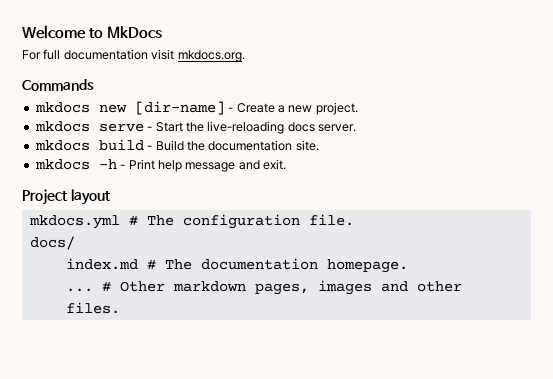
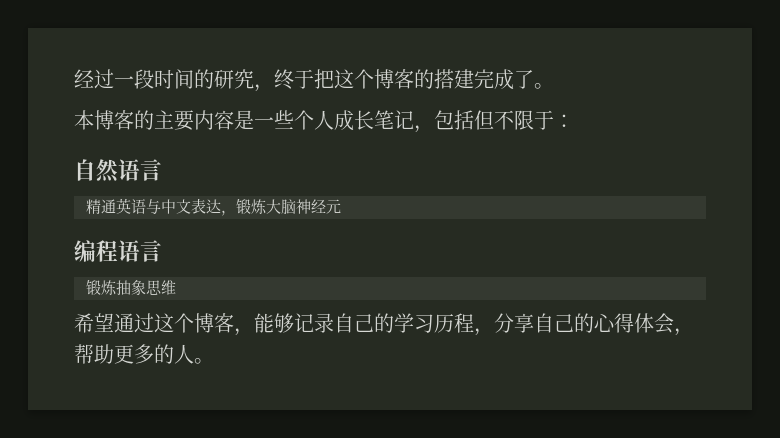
[22,25,162,39] [22,49,245,62] [22,79,94,91] [34,101,358,115] [34,121,356,134] [34,139,319,151] [34,159,286,172] [22,189,110,205] [28,214,354,229] [29,236,75,250] [65,258,408,273] [65,280,462,295] [65,302,120,314] Welcome to MkDocs // For full documentation visit mkdocs.org. // Commands // mkdocs new [dir-name] - Create a new project. // mkdocs serve - Start the live-reloading docs server. // mkdocs build - Build the documentation site. // mkdocs -h - Print help message and exit. // Project layout // mkdocs.yml # The configuration file. // docs/ // index.md # The documentation homepage. // ... # Other markdown pages, images and other files. -> [74,69,554,92] [74,110,574,133] [74,159,162,183] [86,198,341,216] [74,240,162,262] [86,279,176,295] [74,313,694,336] [74,344,214,364] 经过一段时间的研究，终于把这个博客的搭建完成了。 // 本博客的主要内容是一些个人成长笔记，包括但不限于： // 自然语言 // 精通英语与中文表达，锻炼大脑神经元 // 编程语言 // 锻炼抽象思维 // 希望通过这个博客，能够记录自己的学习历程，分享自己的心得体会，帮助更多的人。

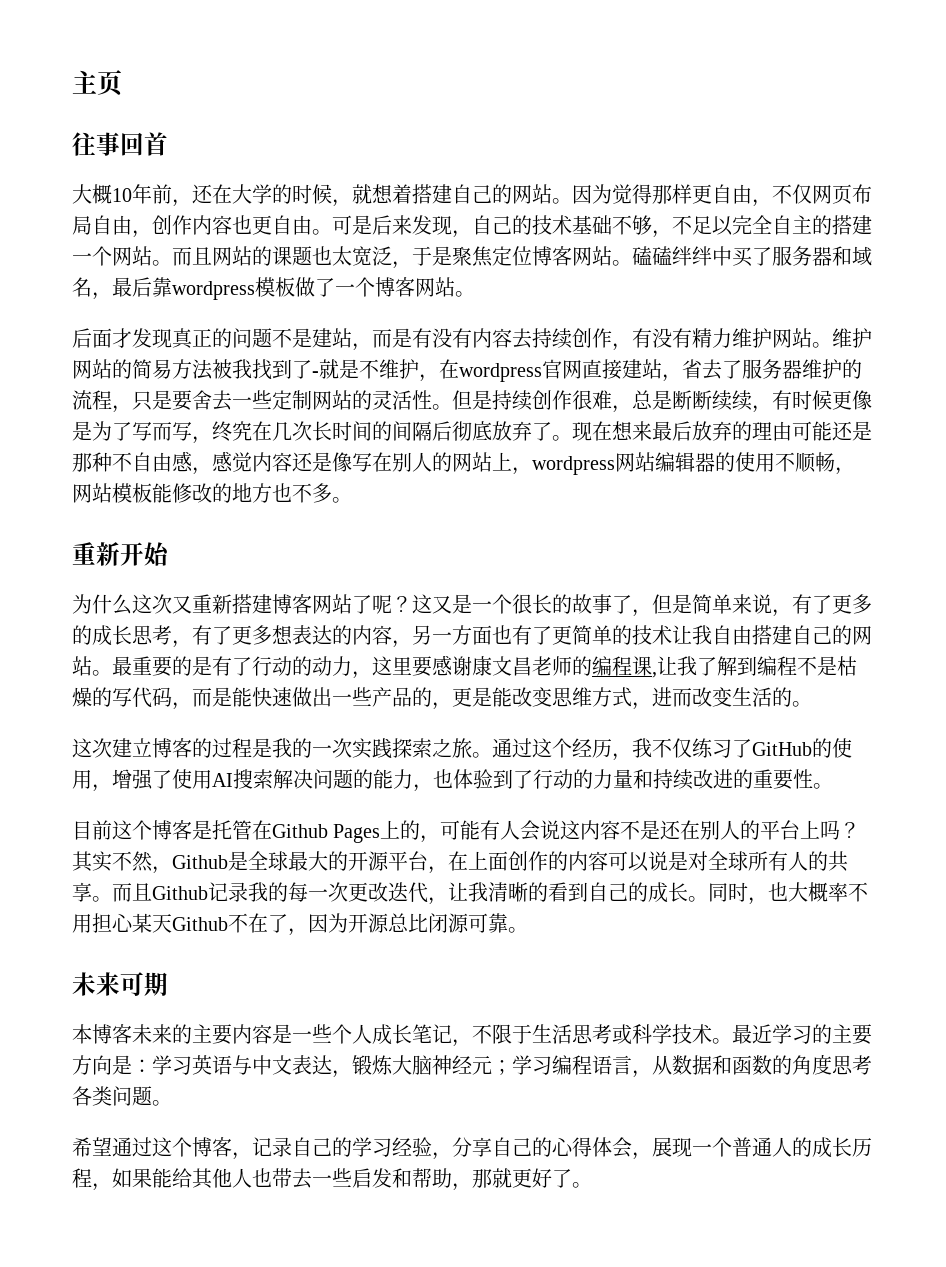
[74,69,554,92] 经过一段时间的研究，终于把这个博客的搭建完成了。 -> [72,70,122,96] [72,132,168,156] [72,184,872,207] [72,215,872,238] [72,246,872,269] [72,277,475,300] [72,328,872,351] [72,359,862,382] [72,390,872,413] [72,421,872,444] [72,451,855,475] [72,483,352,503] [72,542,170,566] [72,594,872,617] [72,625,872,648] [72,655,857,679] [72,687,812,710] [72,738,852,761] [72,769,833,792] [72,820,861,843] [72,851,848,874] [72,882,868,905] [72,913,528,936] [72,972,168,996] 主页 // 往事回首 // 大概10年前，还在大学的时候，就想着搭建自己的网站。因为觉得那样更自由，不仅网页布局自由，创作内容也更自由。可是后来发现，自己的技术基础不够，不足以完全自主的搭建一个网站。而且网站的课题也太宽泛，于是聚焦定位博客网站。磕磕绊绊中买了服务器和域名，最后靠wordpress模板做了一个博客网站。 // 后面才发现真正的问题不是建站，而是有没有内容去持续创作，有没有精力维护网站。维护网站的简易方法被我找到了-就是不维护，在wordpress官网直接建站，省去了服务器维护的流程，只是要舍去一些定制网站的灵活性。但是持续创作很难，总是断断续续，有时候更像是为了写而写，终究在几次长时间的间隔后彻底放弃了。现在想来最后放弃的理由可能还是那种不自由感，感觉内容还是像写在别人的网站上，wordpress网站编辑器的使用不顺畅，网站模板能修改的地方也不多。 // 重新开始 // 为什么这次又重新搭建博客网站了呢？这又是一个很长的故事了，但是简单来说，有了更多的成长思考，有了更多想表达的内容，另一方面也有了更简单的技术让我自由搭建自己的网站。最重要的是有了行动的动力，这里要感谢康文昌老师的编程课,让我了解到编程不是枯燥的写代码，而是能快速做出一些产品的，更是能改变思维方式，进而改变生活的。 // 这次建立博客的过程是我的一次实践探索之旅。通过这个经历，我不仅练习了GitHub的使用，增强了使用AI搜索解决问题的能力，也体验到了行动的力量和持续改进的重要性。 // 目前这个博客是托管在Github Pages上的，可能有人会说这内容不是还在别人的平台上吗？其实不然，Github是全球最大的开源平台，在上面创作的内容可以说是对全球所有人的共享。而且Github记录我的每一次更改迭代，让我清晰的看到自己的成长。同时，也大概率不用担心某天Github不在了，因为开源总比闭源可靠。 // 未来可期
(134, 120) none -> [132,1024,172,1044] 未来
[434,110,574,130] [74,159,162,183] [86,199,116,214] 包括但不限于： // 自然语言 // 精通 -> [472,1024,872,1045] [72,1055,192,1075] 不限于生活思考或科学技术。最近学习的主要方向是：学习
(341, 206) // -> [492,1055,552,1075] ；学习
[86,279,176,295] // 锻炼抽象思维 -> [632,1054,872,1078] [72,1086,172,1106] ，从数据和函数的角度思考各类问题。
[254,313,294,333] 能够 -> (252, 1156) none
[434,313,474,333] 历程 -> [392,1137,432,1157] 经验
[74,344,194,364] 帮助更多的人 -> [652,1137,872,1158] [72,1168,572,1191] 展现一个普通人的成长历程，如果能给其他人也带去一些启发和帮助，那就更好了

